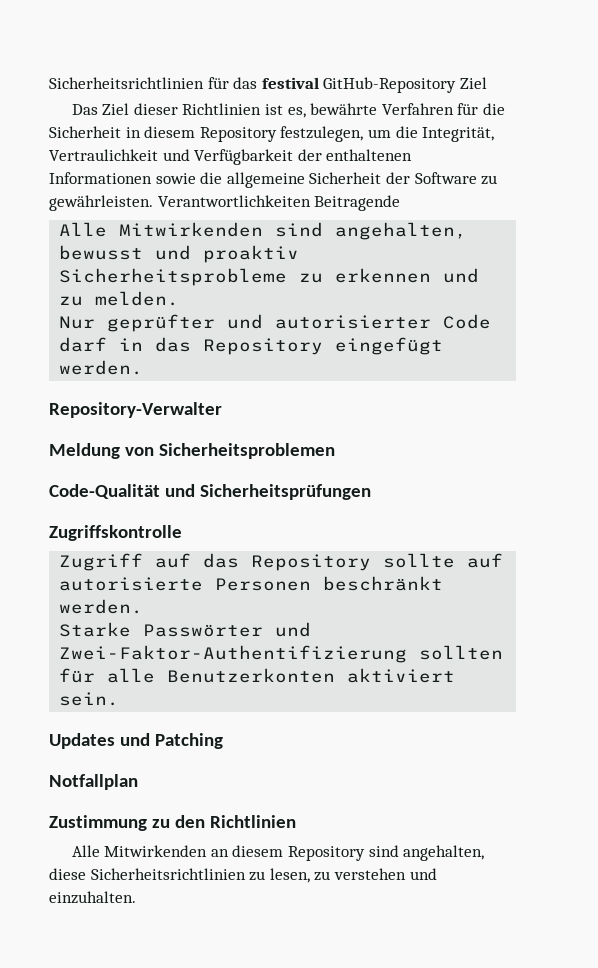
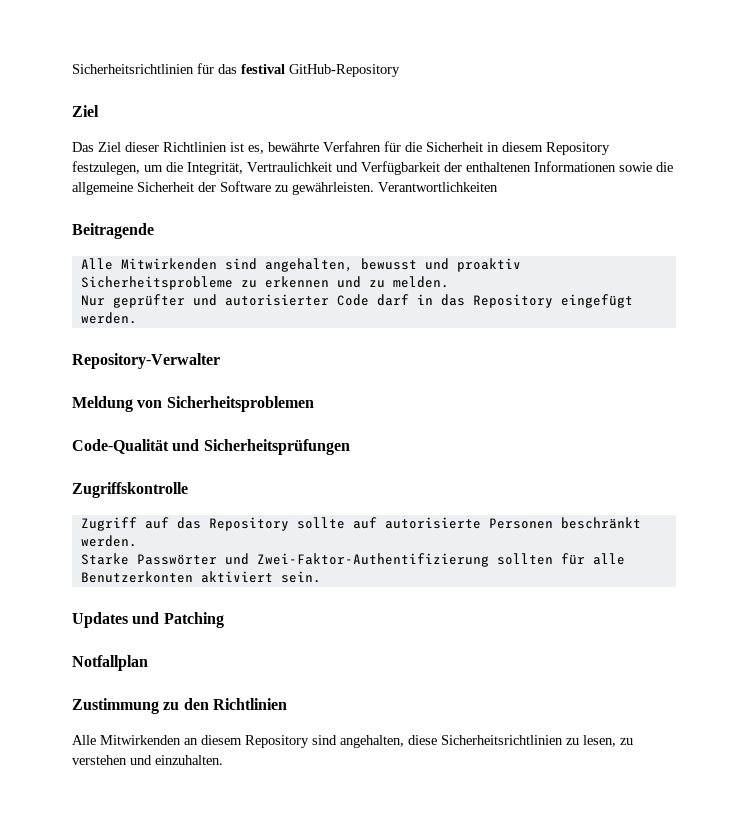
(457, 85) none -> (400, 70) //
(311, 201) none -> (498, 187) //

